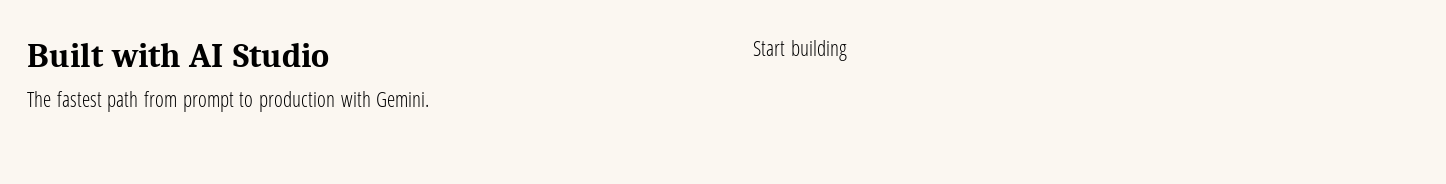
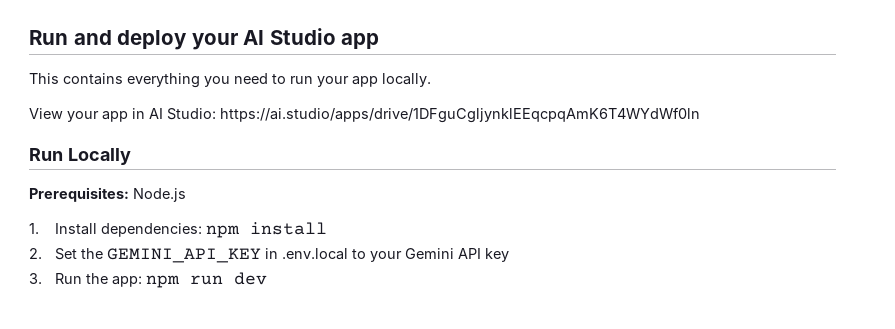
[27,42,329,67] [27,91,430,112] [753,40,847,61] Built with AI Studio // The fastest path from prompt to production with Gemini. // Start building -> [29,28,380,50] [29,73,431,88] [29,107,700,123] [29,148,131,165] [29,187,186,202] [29,222,328,238] [29,248,510,263] [29,272,268,288] Run and deploy your AI Studio app // This contains everything you need to run your app locally. // View your app in AI Studio: https://ai.studio/apps/drive/1DFguCgljynklEEqcpqAmK6T4WYdWf0ln // Run Locally // Prerequisites: Node.js // 1. Install dependencies: npm install // 2. Set the GEMINI_API_KEY in .env.local to your Gemini API key // 3. Run the app: npm run dev

